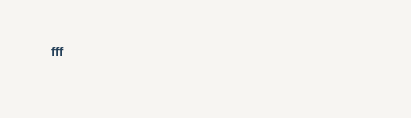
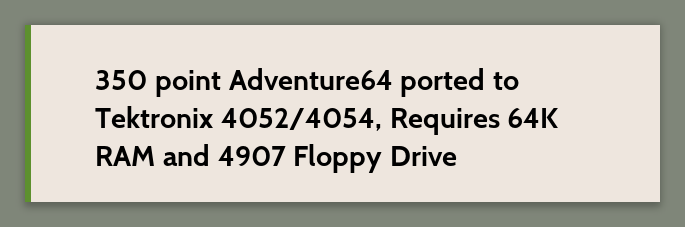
[51,47,64,56] fff -> [95,68,520,97] [95,106,559,135] [95,144,458,173] 350 point Adventure64 ported to Tektronix 4052/4054, Requires 64K RAM and 4907 Floppy Drive

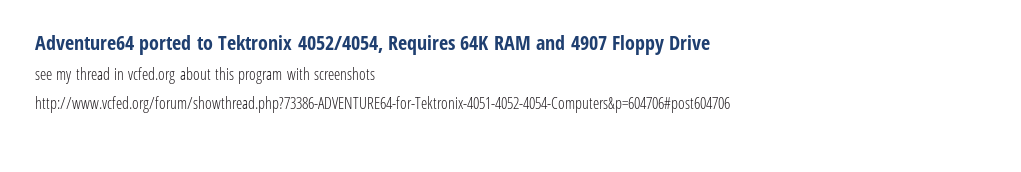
[95,70,221,97] 350 point -> (35, 42) none
(458, 156) none -> [35,67,375,84] [35,96,730,113] // see my thread in vcfed.org about this program with screenshots // http://www.vcfed.org/forum/showthread.php?73386-ADVENTURE64-for-Tektronix-4051-4052-4054-Computers&p=604706#post604706

